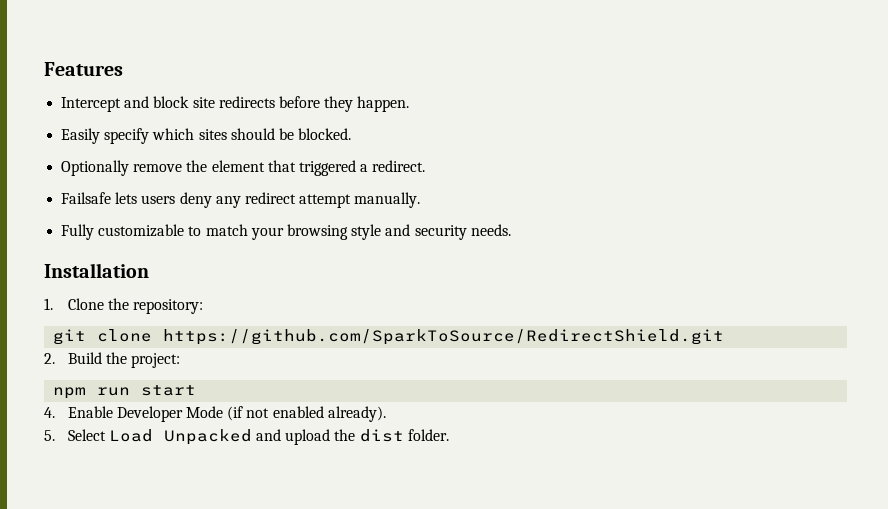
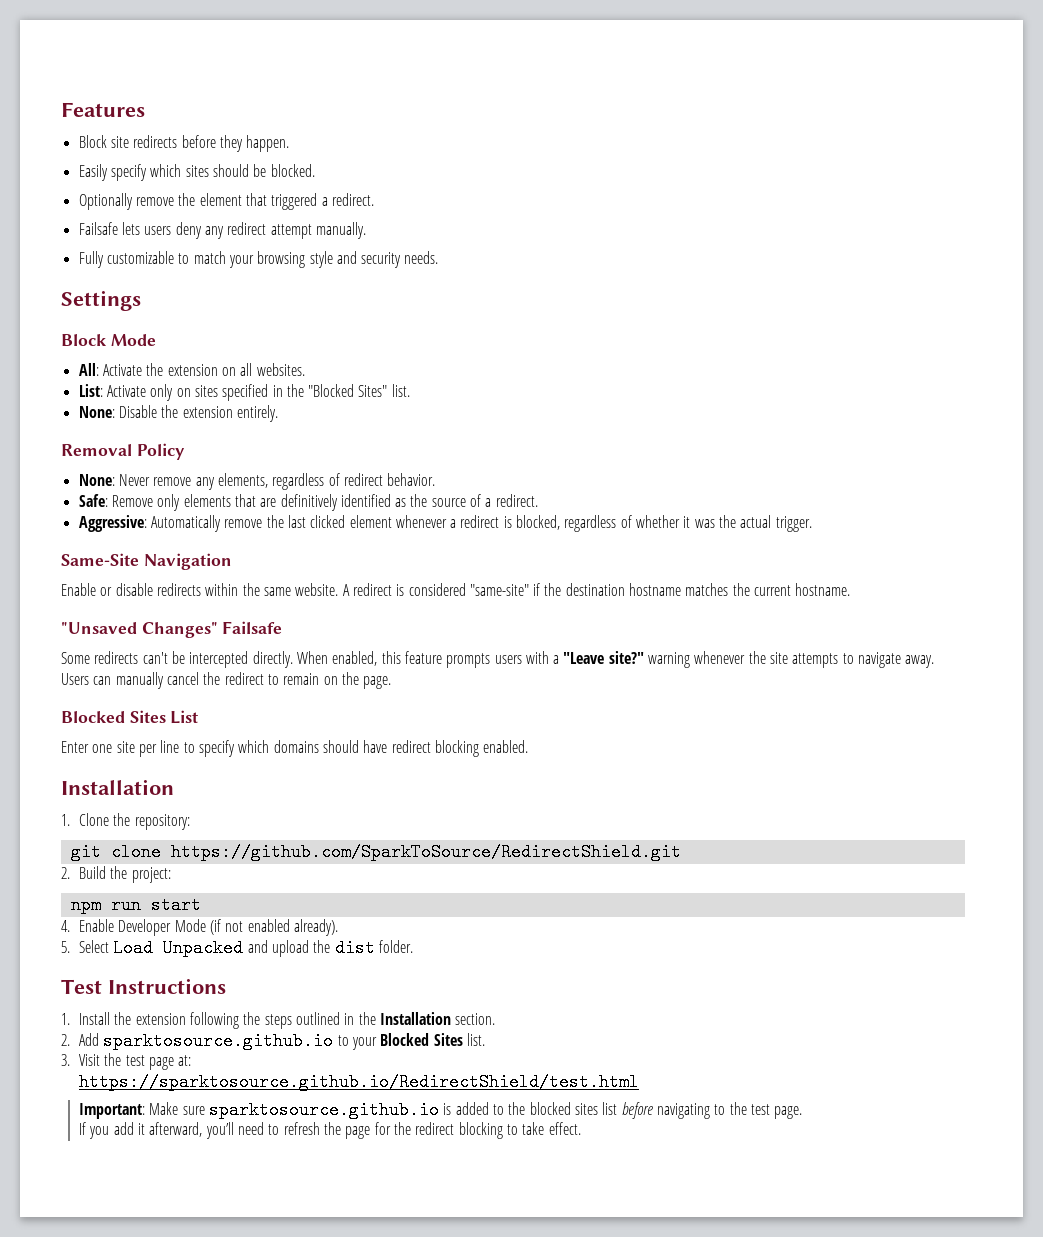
[61,96,190,112] Intercept and block -> [78,135,107,148] Block
(511, 230) none -> [61,290,141,311] [61,334,156,346] [78,363,305,376] [78,384,410,401] [78,405,278,422] [61,443,185,460] [78,473,436,490] [78,494,538,511] [78,515,812,532] [61,553,232,570] [61,583,851,596] [61,621,283,638] [61,651,935,668] [61,672,392,689] [61,710,199,724] [61,740,529,757] // Settings // Block Mode // All: Activate the extension on all websites. // List: Activate only on sites specified in the "Blocked Sites" list. // None: Disable the extension entirely. // Removal Policy // None: Never remove any elements, regardless of redirect behavior. // Safe: Remove only elements that are definitively identified as the source of a redirect. // Aggressive: Automatically remove the last clicked element whenever a redirect is blocked, regardless of whether it was the actual trigger. // Same-Site Navigation // Enable or disable redirects within the same website. A redirect is considered "same-site" if the destination hostname matches the current hostname. // "Unsaved Changes" Failsafe // Some redirects can't be intercepted directly. When enabled, this feature prompts users with a "Leave site?" warning whenever the site attempts to navigate away. Users can manually cancel the redirect to remain on the page. // Blocked Sites List // Enter one site per line to specify which domains should have redirect blocking enabled.
(449, 435) none -> [61,978,226,994] [61,1012,496,1029] [61,1032,485,1050] [61,1053,192,1070] [79,1073,640,1091] [79,1101,803,1119] [79,1122,581,1139] // Test Instructions // 1. Install the extension following the steps outlined in the Installation section. // 2. Add sparktosource.github.io to your Blocked Sites list. // 3. Visit the test page at: // https://sparktosource.github.io/RedirectShield/test.html // Important: Make sure sparktosource.github.io is added to the blocked sites list before navigating to the test page. // If you add it afterward, you’ll need to refresh the page for the redirect blocking to take effect.

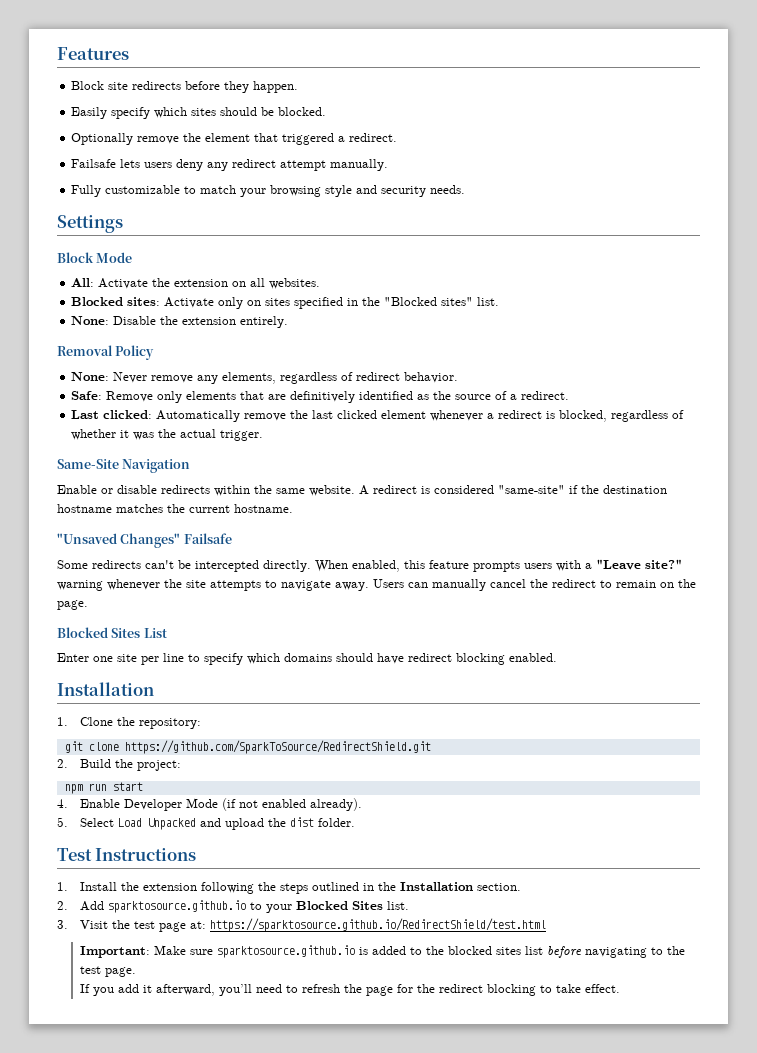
[78,384,103,397] List: -> [71,297,161,306] Blocked sites:
[358,385,388,397] Sites" -> [441,297,474,306] sites"
[78,515,147,532] Aggressive: -> [71,410,153,419] Last clicked:
(192, 1060) // -> (207, 925) none

